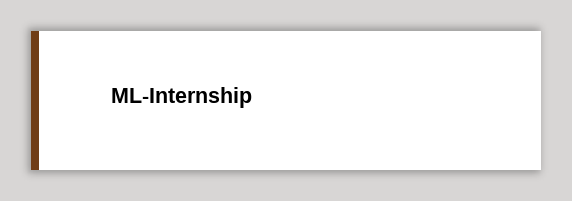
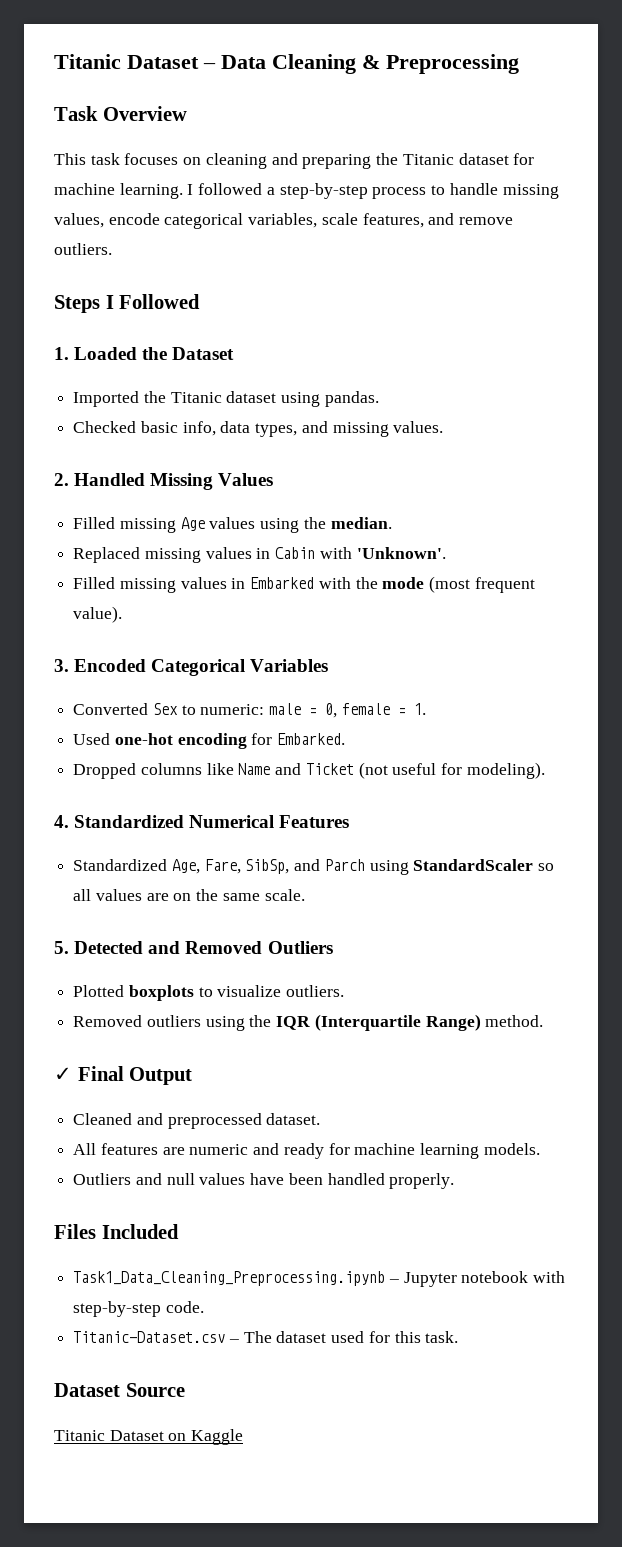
[111,87,252,108] ML-Internship -> [54,54,519,74] [54,106,187,121] [54,153,535,169] [54,183,559,199] [54,213,514,229] [54,243,112,255] [54,294,201,313] [54,347,235,360] [73,391,379,407] [73,421,444,437] [54,473,274,490] [73,517,392,533] [73,547,446,563] [73,576,535,593] [73,606,123,623] [54,659,329,676] [73,703,426,718] [73,733,346,749] [73,762,545,779] [54,815,350,828] [73,859,555,875] [73,889,305,901] [54,941,333,954] [73,985,345,1001] [73,1014,544,1031] [54,1066,193,1085] [73,1113,321,1129] [73,1143,540,1159] [73,1173,455,1189] [54,1224,179,1239] [73,1271,566,1287] [73,1301,204,1317] [73,1331,459,1343] [54,1383,185,1397] [54,1429,244,1445] Titanic Dataset – Data Cleaning & Preprocessing // Task Overview // This task focuses on cleaning and preparing the Titanic dataset for machine learning. I followed a step-by-step process to handle missing values, encode categorical variables, scale features, and remove outliers. // Steps I Followed // 1. Loaded the Dataset // Imported the Titanic dataset using pandas. // Checked basic info, data types, and missing values. // 2. Handled Missing Values // Filled missing Age values using the median. // Replaced missing values in Cabin with 'Unknown'. // Filled missing values in Embarked with the mode (most frequent value). // 3. Encoded Categorical Variables // Converted Sex to numeric: male = 0, female = 1. // Used one-hot encoding for Embarked. // Dropped columns like Name and Ticket (not useful for modeling). // 4. Standardized Numerical Features // Standardized Age, Fare, SibSp, and Parch using StandardScaler so all values are on the same scale. // 5. Detected and Removed Outliers // Plotted boxplots to visualize outliers. // Removed outliers using the IQR (Interquartile Range) method. // ✓ Final Output // Cleaned and preprocessed dataset. // All features are numeric and ready for machine learning models. // Outliers and null values have been handled properly. // Files Included // Task1_Data_Cleaning_Preprocessing.ipynb – Jupyter notebook with step-by-step code. // Titanic-Dataset.csv – The dataset used for this task. // Dataset Source // Titanic Dataset on Kaggle

